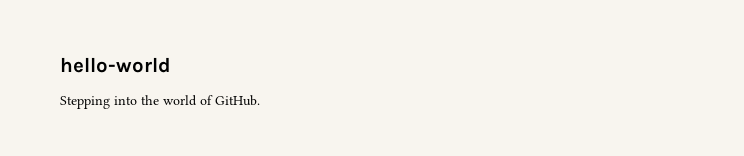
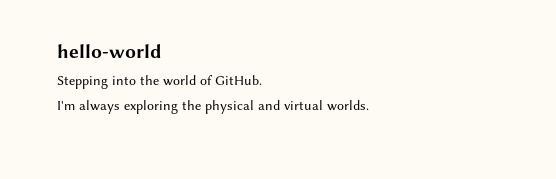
(260, 100) none -> [57,100,369,114] // I'm always exploring the physical and virtual worlds.

